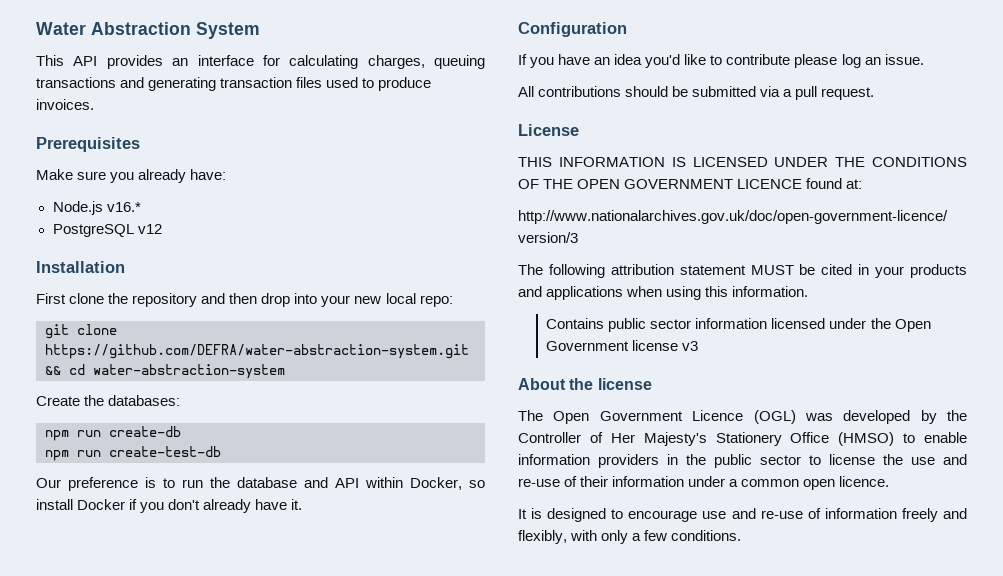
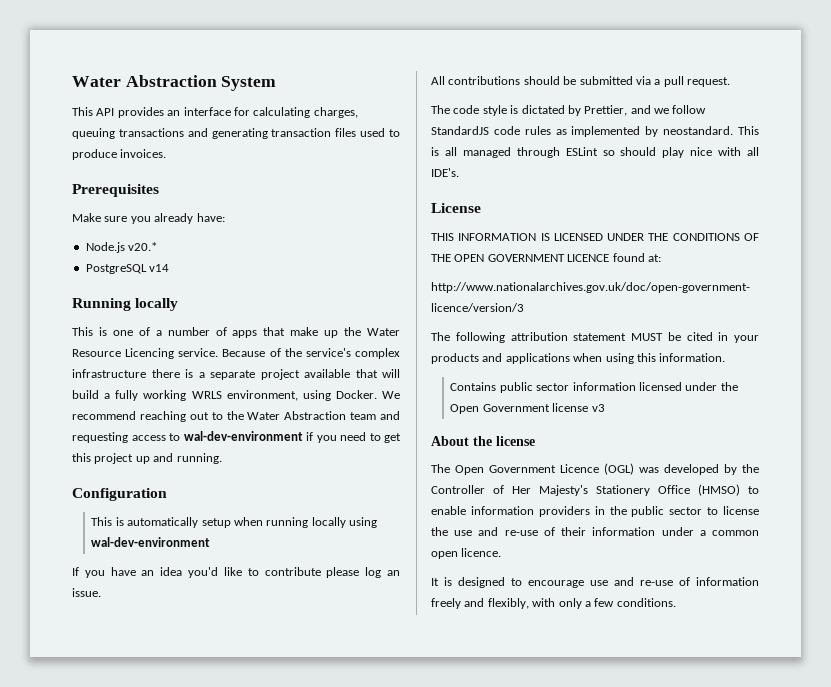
[106,202,141,212] v16.* -> [128,242,158,251] v20.*
[137,224,162,234] [36,261,125,273] [36,293,453,307] [45,324,117,339] [45,344,469,359] [45,364,285,379] [36,395,181,406] [45,426,181,441] [45,446,221,461] [36,477,485,491] [36,499,303,513] [518,22,627,37] v12 // Installation // First clone the repository and then drop into your new local repo: // git clone https://github.com/DEFRA/water-abstraction-system.git && cd water-abstraction-system // Create the databases: // npm run create-db // npm run create-test-db // Our preference is to run the database and API within Docker, so install Docker if you don't already have it. // Configuration -> [149,264,170,272] [72,298,179,311] [72,327,400,338] [72,348,400,359] [72,369,400,380] [72,390,400,401] [72,411,400,422] [72,431,401,443] [72,453,222,464] [72,488,167,501] [91,517,377,528] [91,537,211,547] v14 // Running locally // This is one of a number of apps that make up the Water Resource Licencing service. Because of the service's complex infrastructure there is a separate project available that will build a fully working WRLS environment, using Docker. We recommend reaching out to the Water Abstraction team and requesting access to wal-dev-environment if you need to get this project up and running. // Configuration // This is automatically setup when running locally using wal-dev-environment
(875, 93) none -> [431,105,707,116] [431,126,759,137] [431,147,759,158] [431,168,459,177] // The code style is dictated by Prettier, and we follow StandardJS code rules as implemented by neostandard. This is all managed through ESLint so should play nice with all IDE's.

